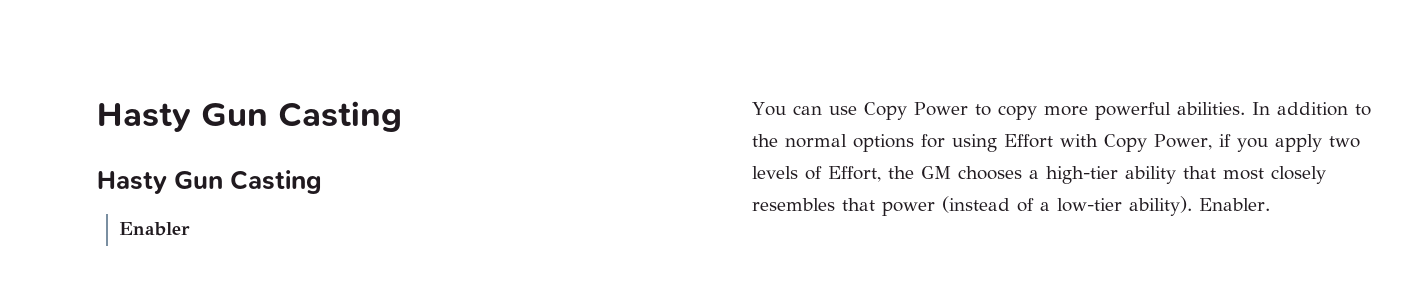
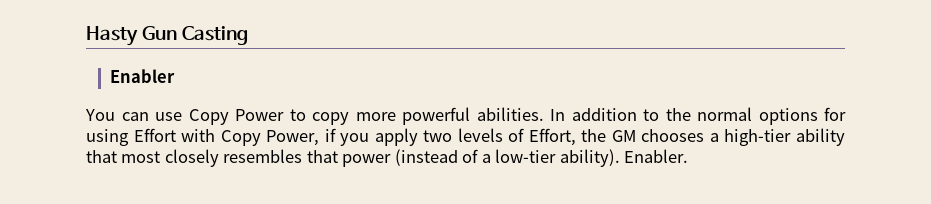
[97,101,402,132] [97,170,323,194] Hasty Gun Casting // Hasty Gun Casting -> [86,26,248,46] Hasty Gun Casting

